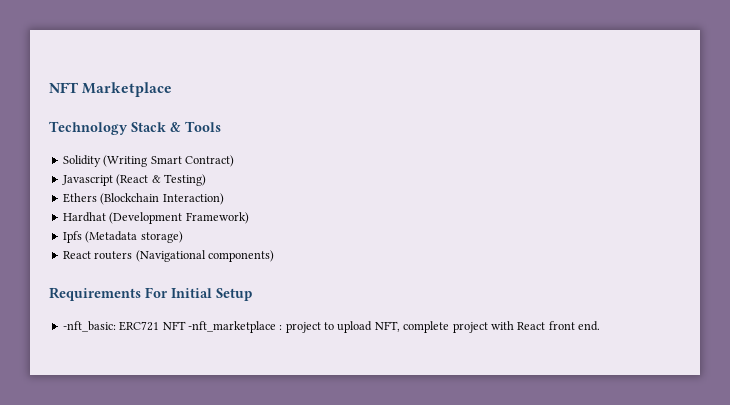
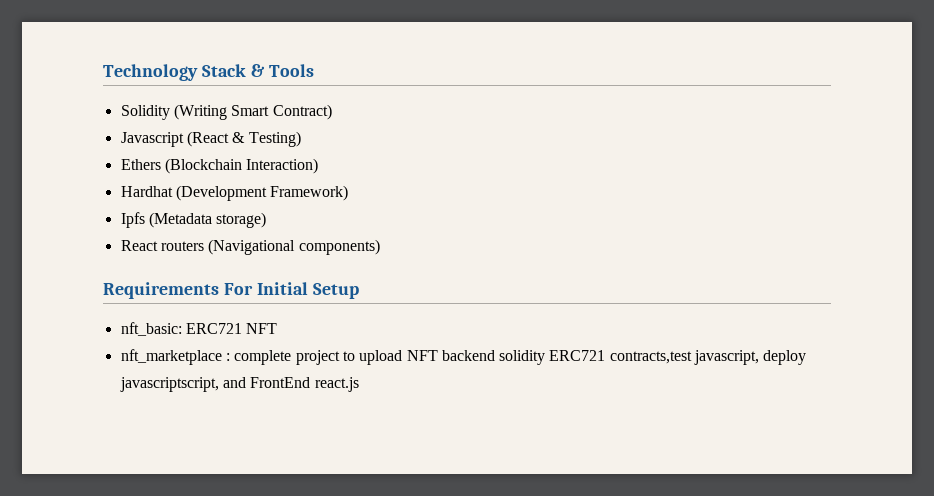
[49,82,173,97] NFT Marketplace // -> (103, 72) none
[62,321,116,332] -nft_basic: -> [120,322,182,336] nft_basic:
[187,321,600,333] -nft_marketplace : project to upload NFT, complete project with React front end. -> [120,349,807,365] [119,377,359,392] // nft_marketplace : complete project to upload NFT backend solidity ERC721 contracts,test javascript, deploy javascriptscript, and FrontEnd react.js

